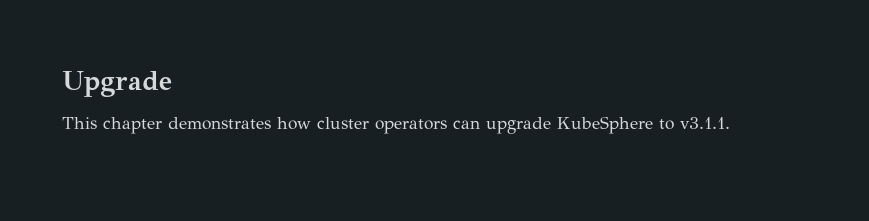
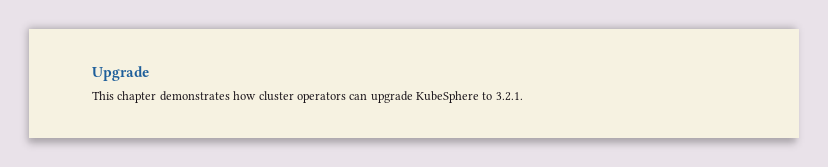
[680,117,730,129] v3.1.1. -> [495,92,523,101] 3.2.1.

